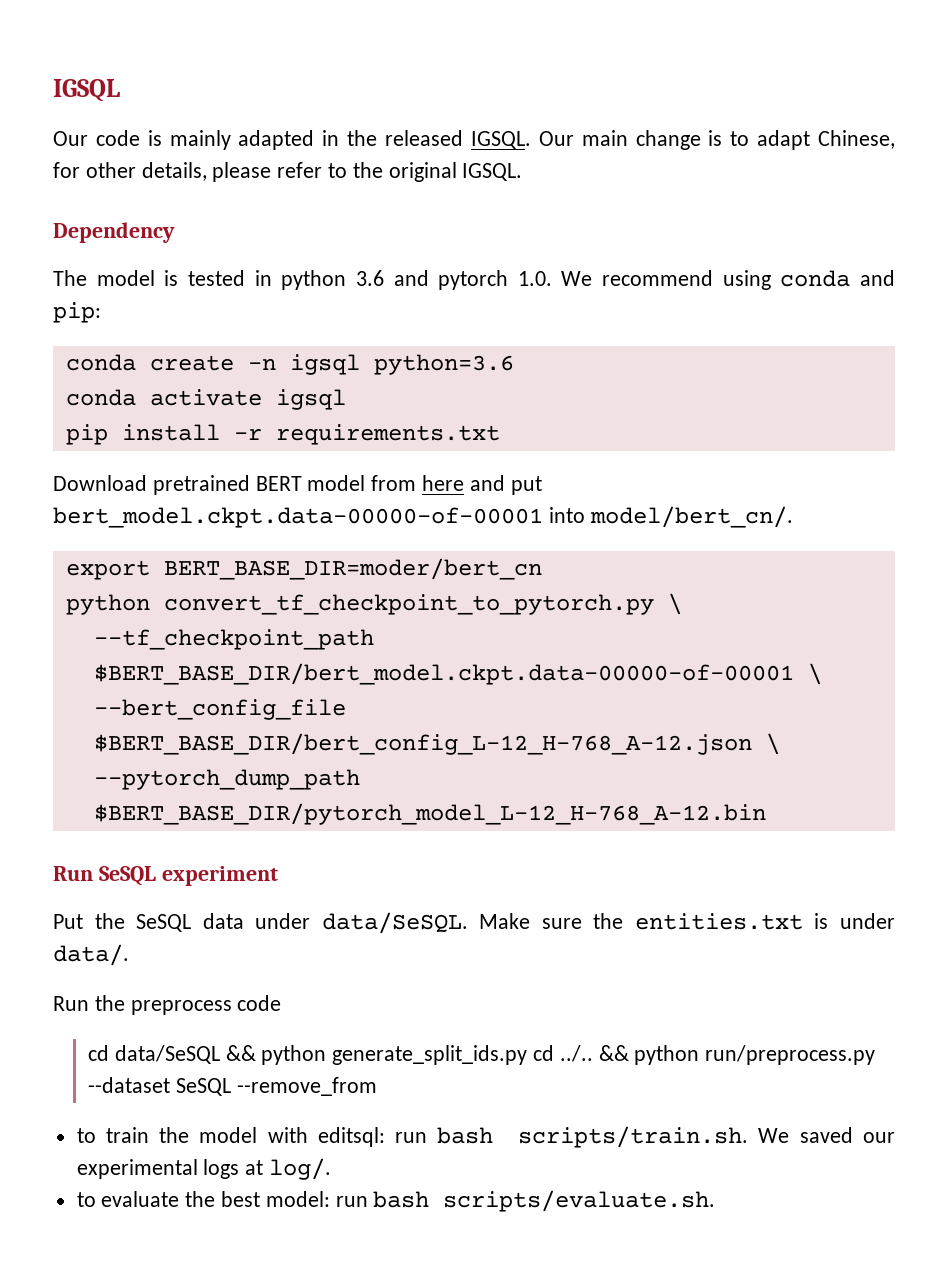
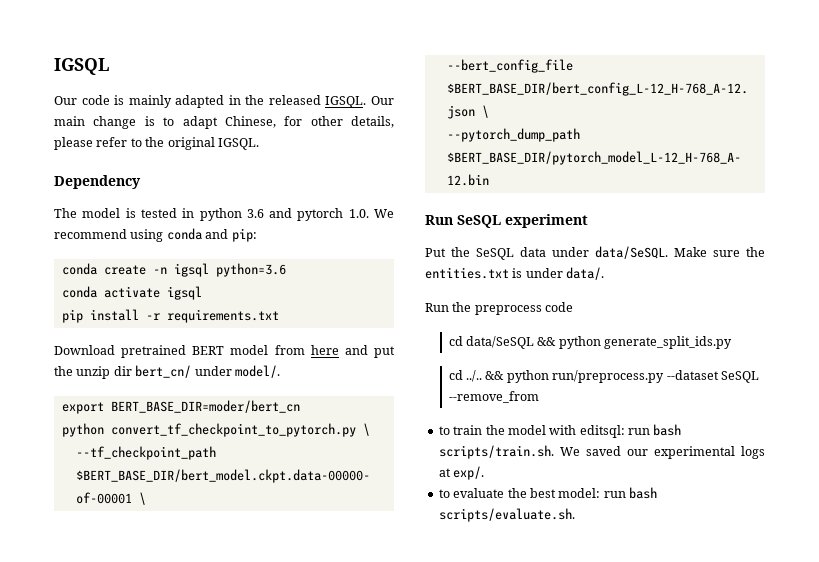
[53,506,793,528] bert_model.ckpt.data-00000-of-00001 into model/bert_cn/. -> [54,365,280,379] the unzip dir bert_cn/ under model/.
(528, 1055) none -> (733, 342) //
[269,1158,332,1180] log/. -> [453,466,485,480] exp/.

